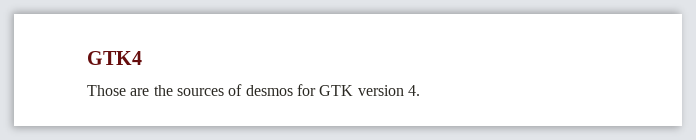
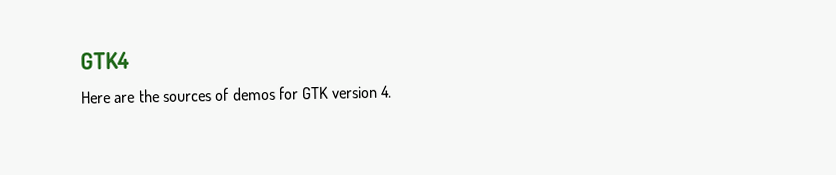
[87,85,126,96] Those -> [81,91,111,104] Here
[245,85,293,96] desmos -> [231,86,276,101] demos

